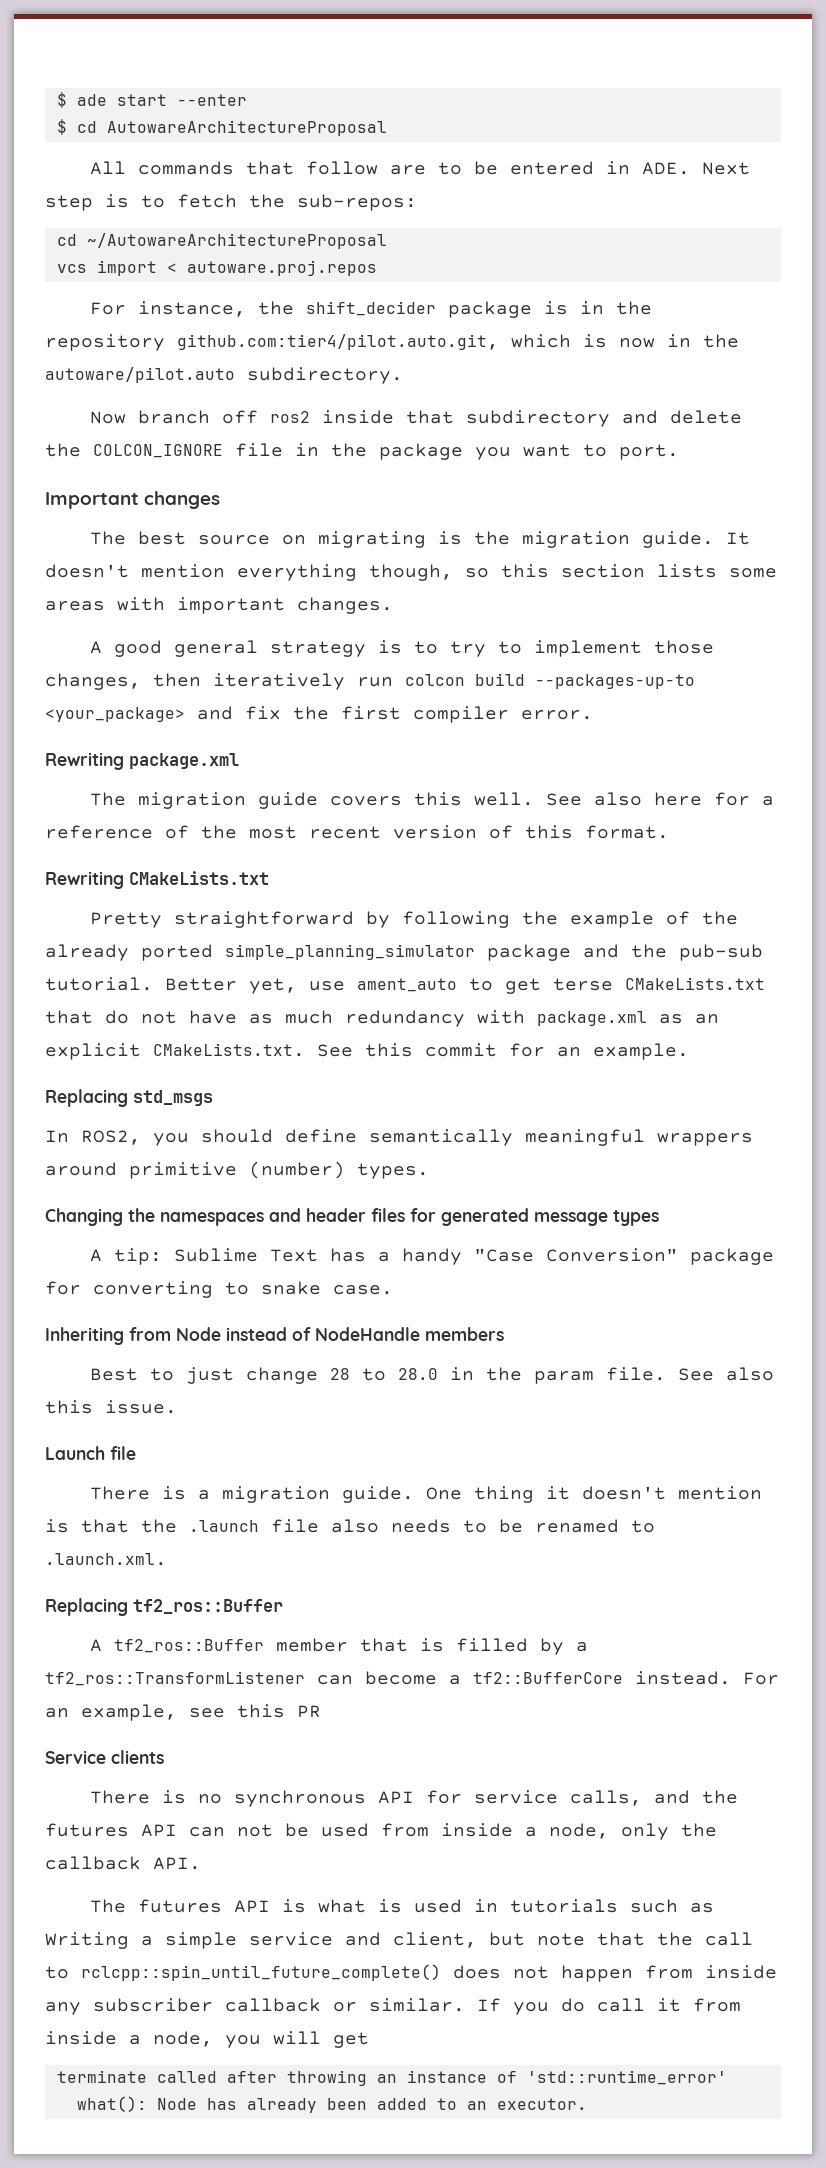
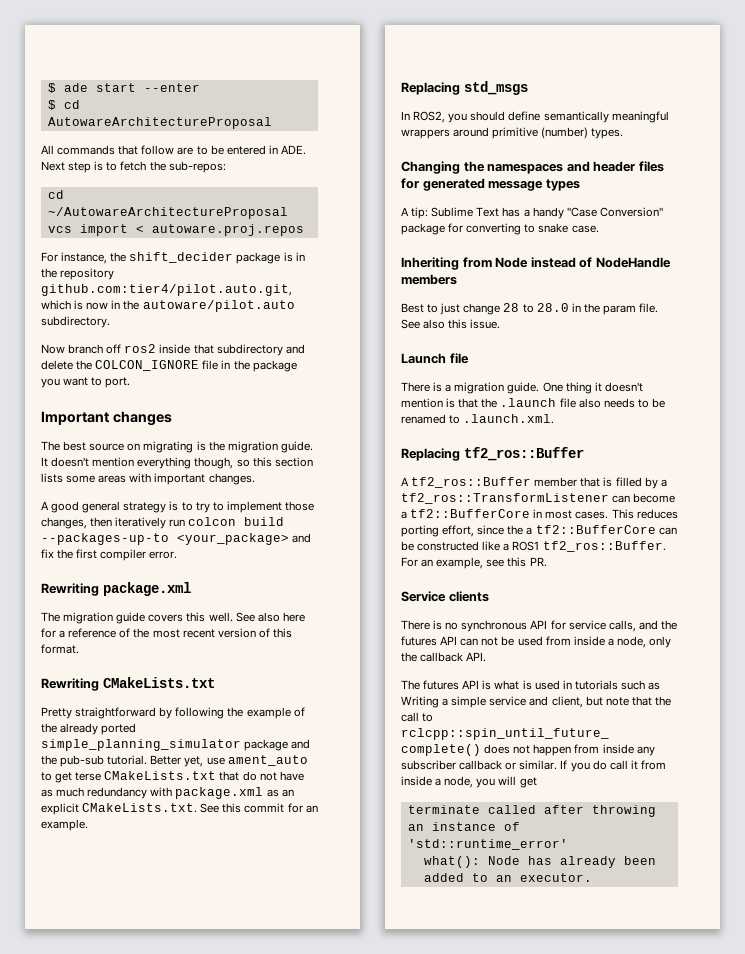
[635,1671,731,1685] instead. -> [533,509,678,519] [401,525,677,537] [401,541,666,552] in most cases. This reduces porting effort, since the a tf2::BufferCore can be constructed like a ROS1 tf2_ros::Buffer.
[297,1705,321,1718] PR -> [529,557,547,567] PR.

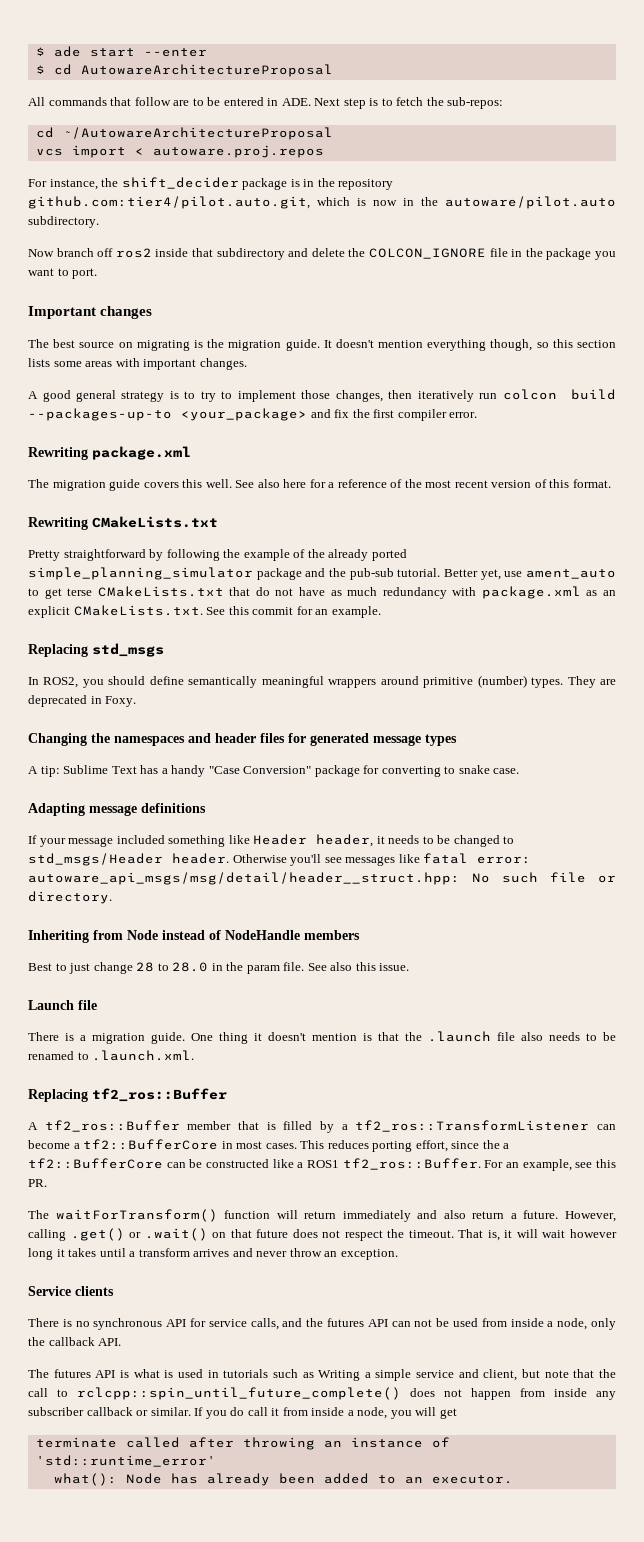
(624, 133) none -> [567,676,616,688] [28,695,137,707] They are deprecated in Foxy.
(599, 229) none -> [28,803,206,816] [28,834,515,847] [28,853,532,866] [28,872,616,885] [28,891,112,904] // Adapting message definitions // If your message included something like Header header, it needs to be changed to std_msgs/Header header. Otherwise you'll see messages like fatal error: autoware_api_msgs/msg/detail/header__struct.hpp: No such file or directory.
(547, 562) none -> [28,1209,616,1222] [28,1228,618,1241] [28,1248,398,1260] // The waitForTransform() function will return immediately and also return a future. However, calling .get() or .wait() on that future does not respect the timeout. That is, it will wait however long it takes until a transform arrives and never throw an exception.

